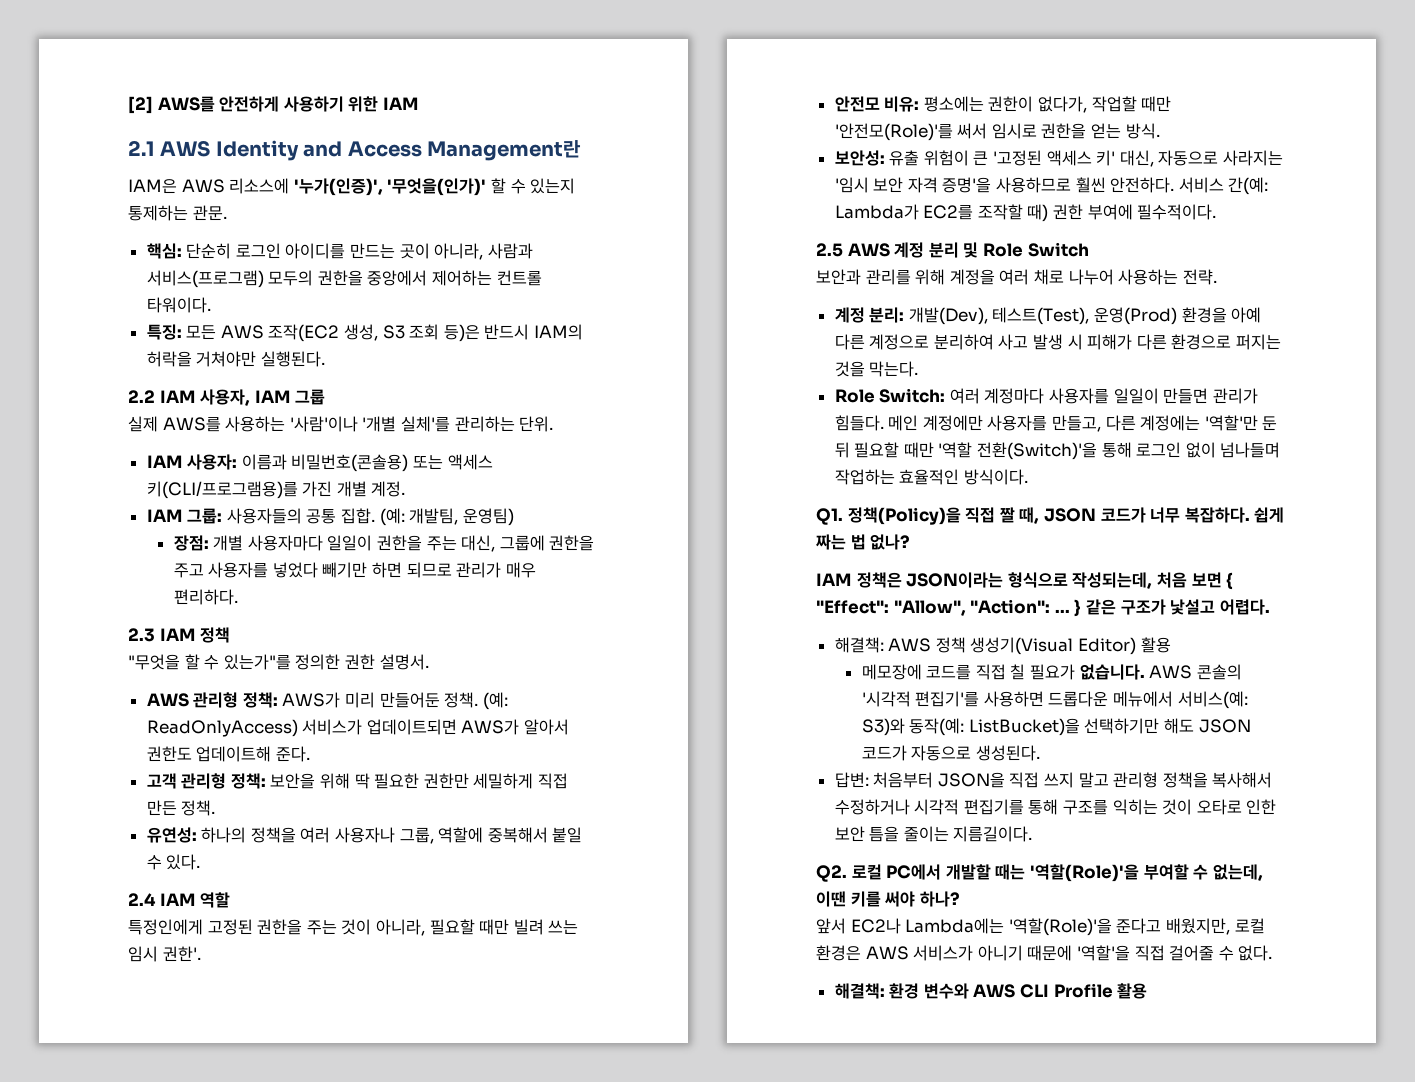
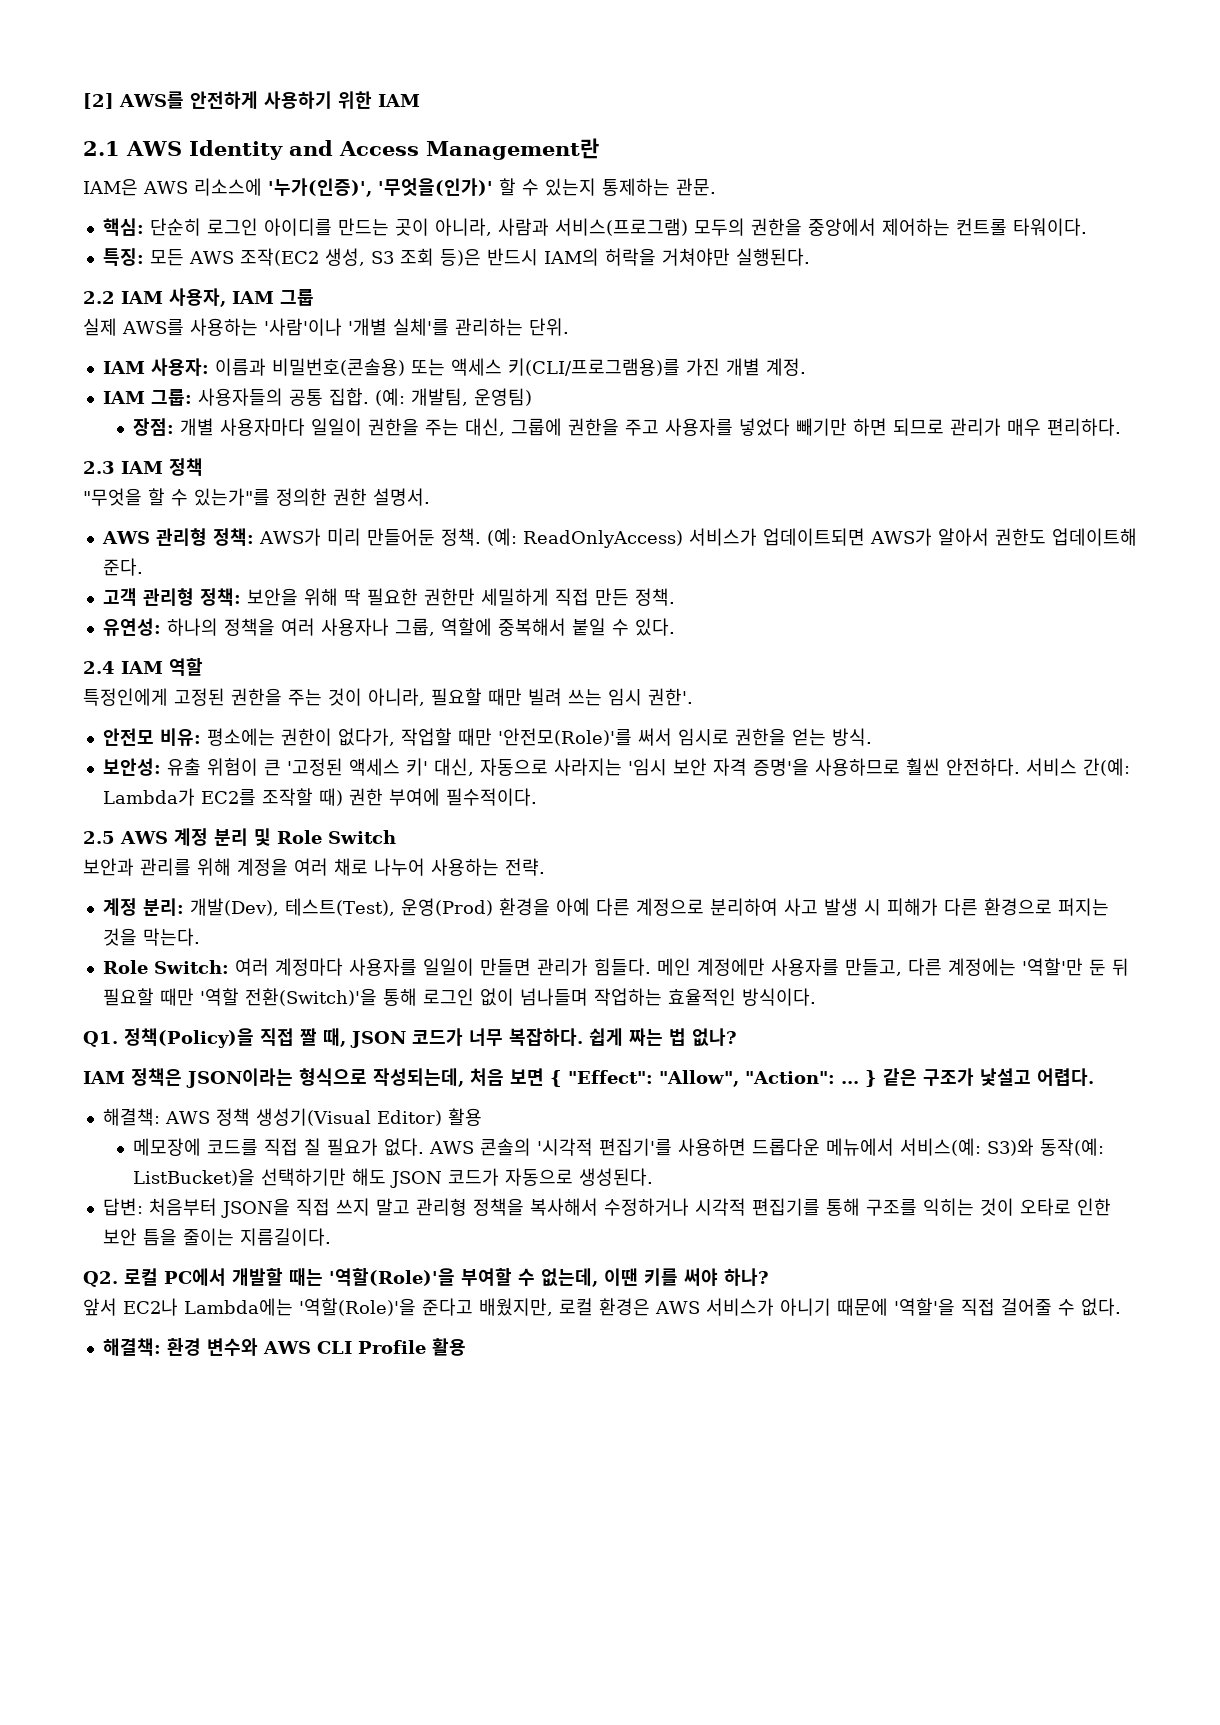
[1079,664,1145,680] 없습니다. -> [384,1138,425,1156] 없다.

